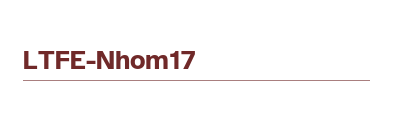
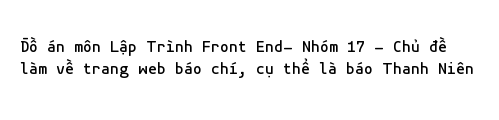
[23,51,196,69] LTFE-Nhom17 -> [20,36,447,56] [20,58,474,78] Đồ án môn Lập Trình Front End- Nhóm 17 - Chủ đề làm về trang web báo chí, cụ thể là báo Thanh Niên

